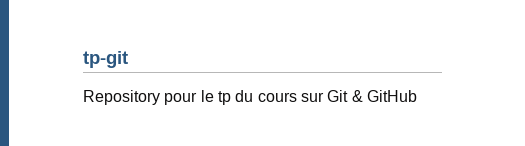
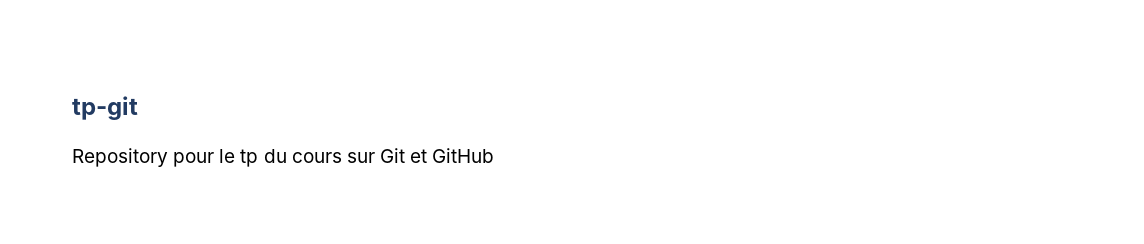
[351,90,363,102] & -> [410,149,428,163] et

